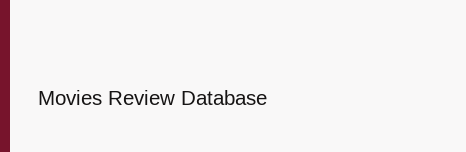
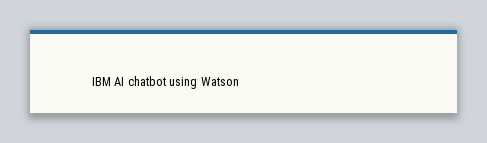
[38,90,267,105] Movies Review Database -> [92,76,239,89] IBM AI chatbot using Watson

